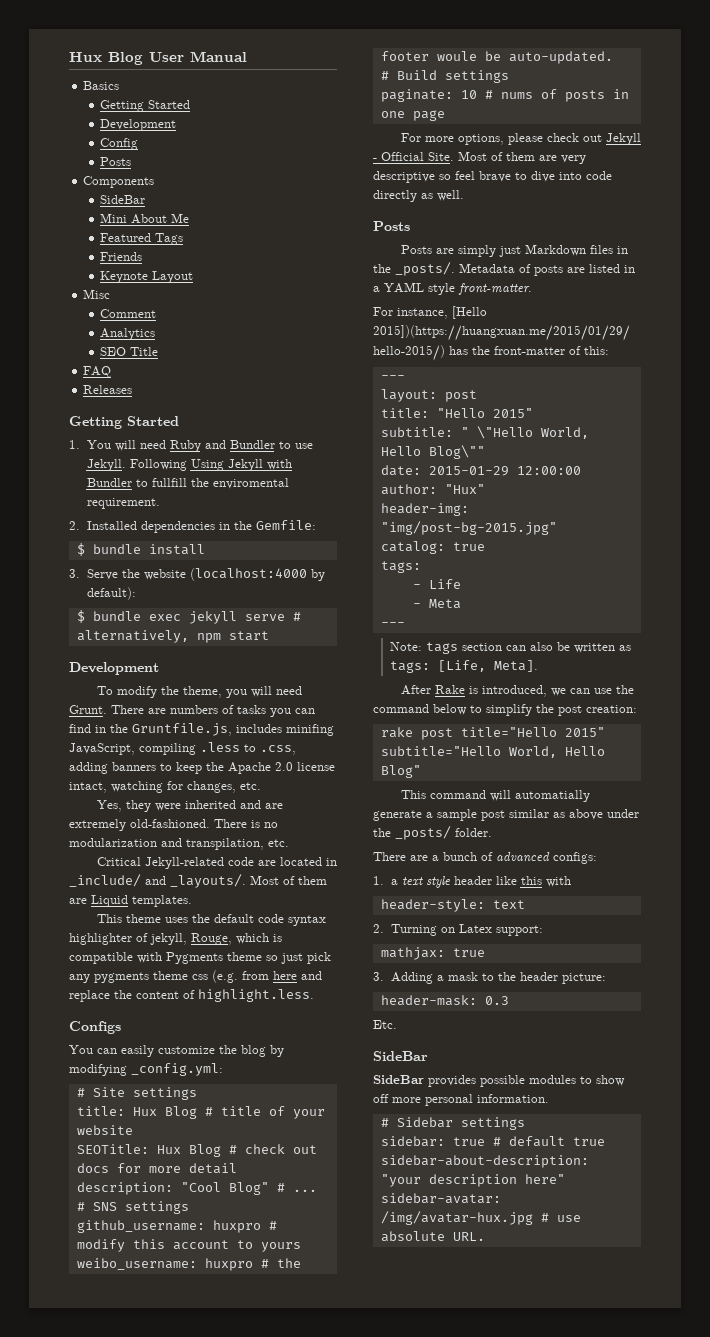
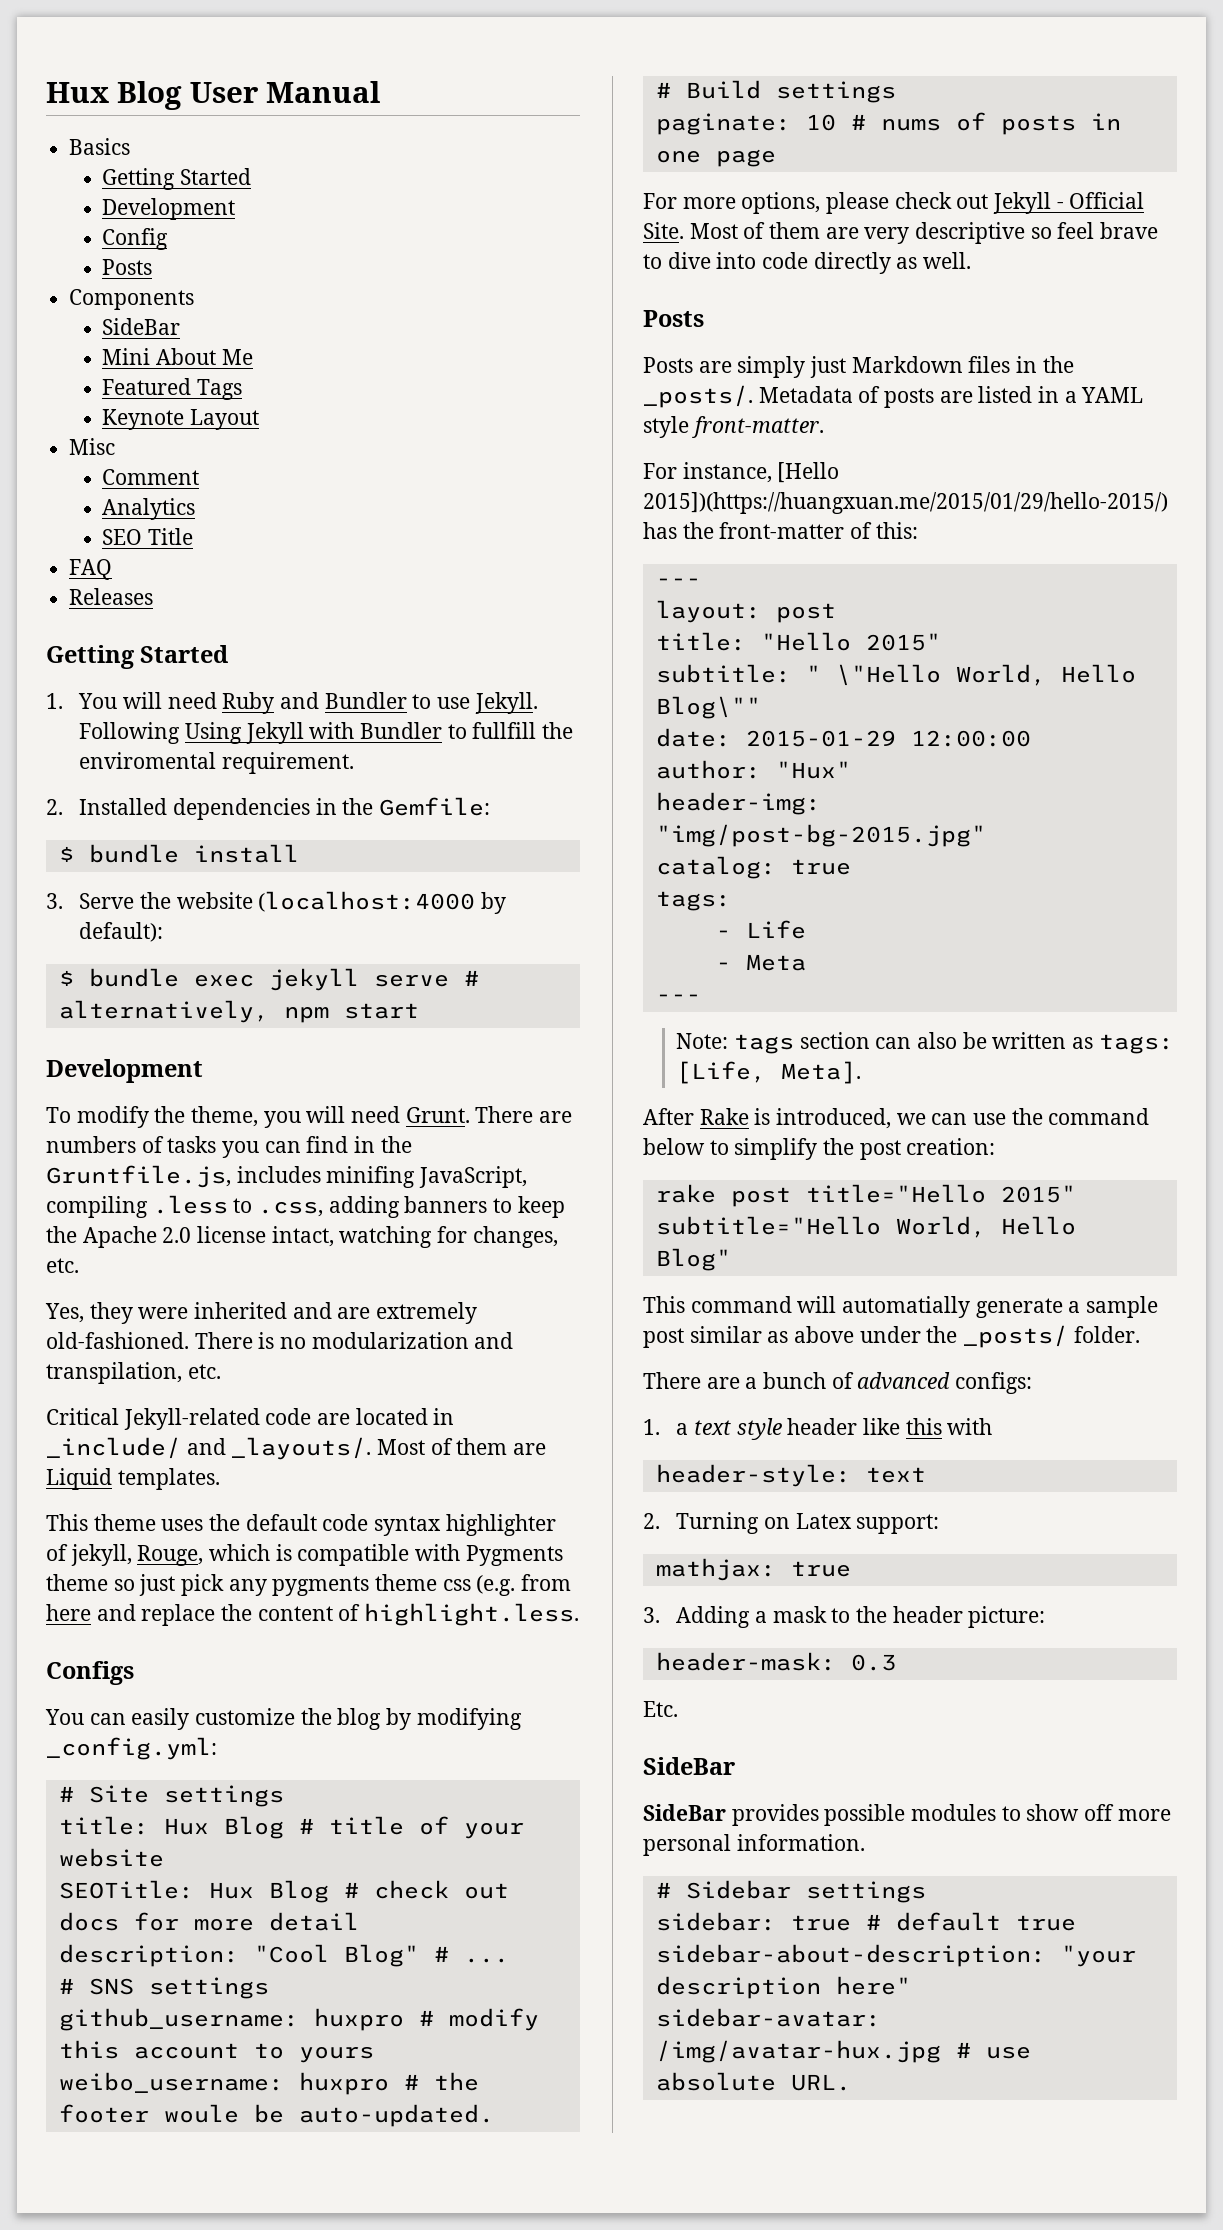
[100,252,143,261] // Friends -> (243, 389) none

